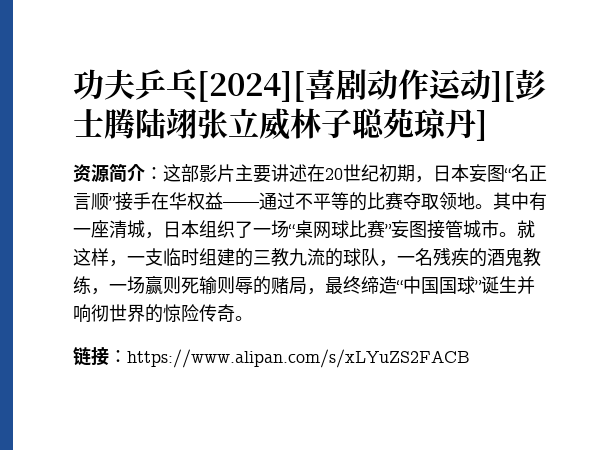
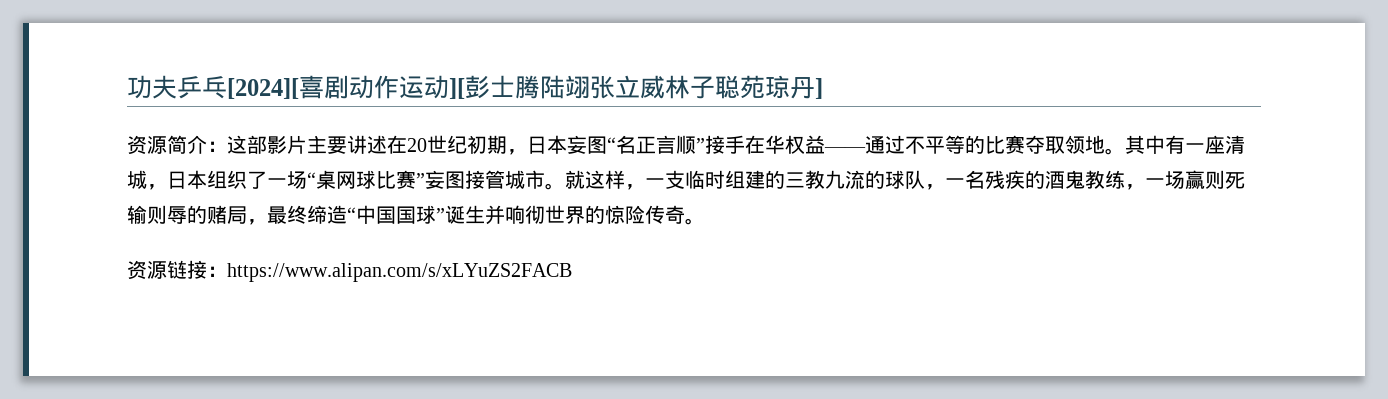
(253, 318) none -> [127,260,167,280] 资源

